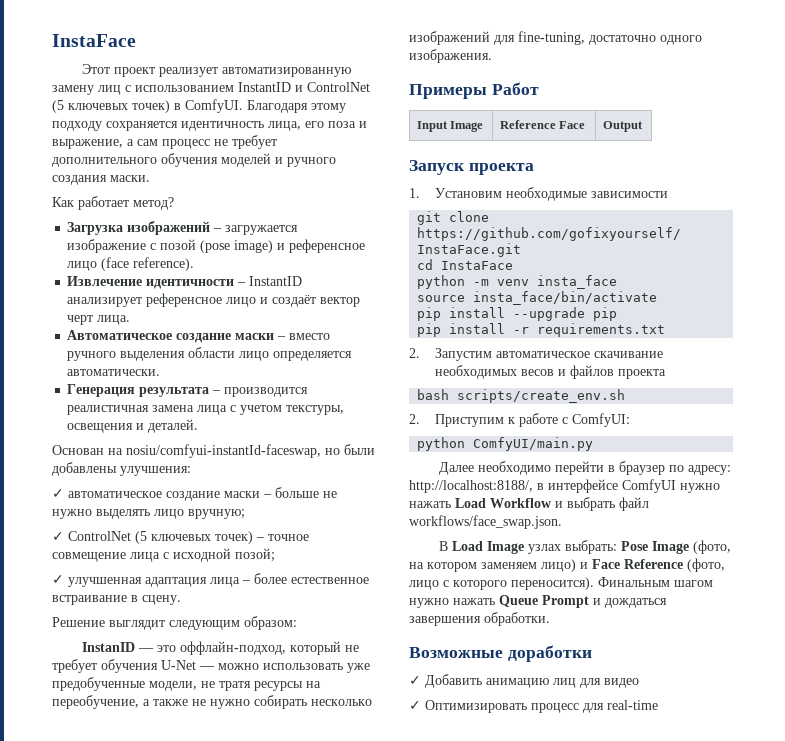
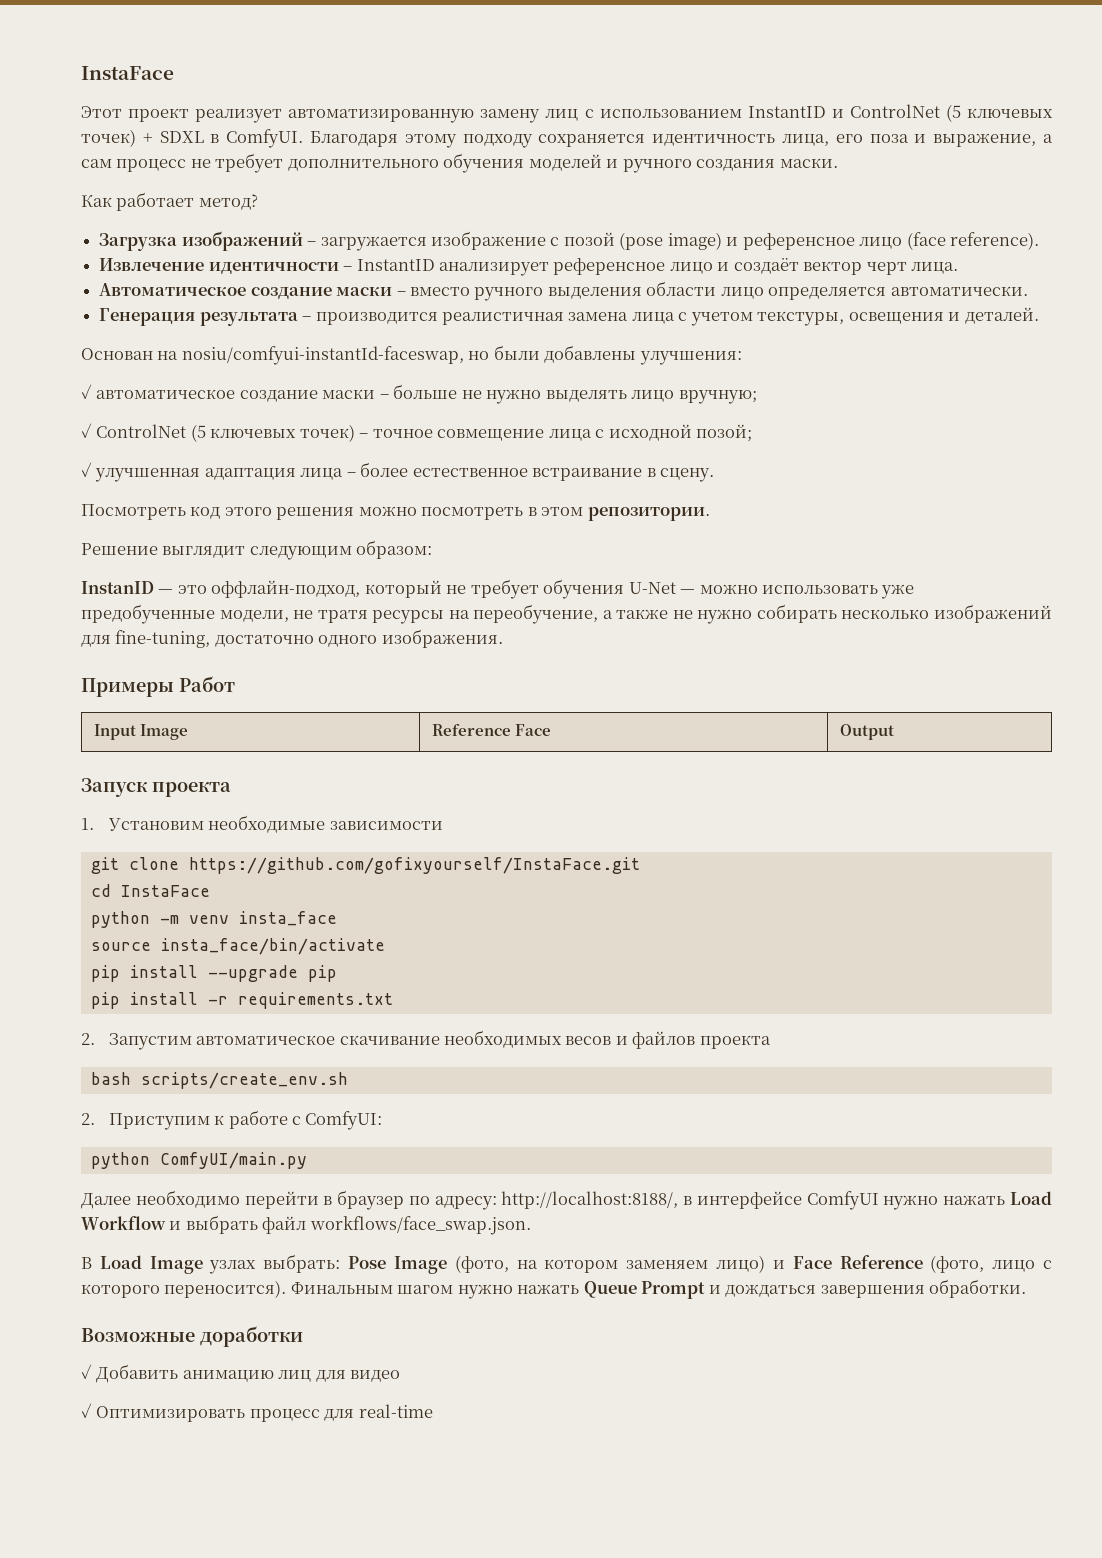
(170, 106) none -> [142,131,204,143] + SDXL
(181, 600) none -> [81,504,710,521] // Посмотреть код этого решения можно посмотреть в этом репозитории.

